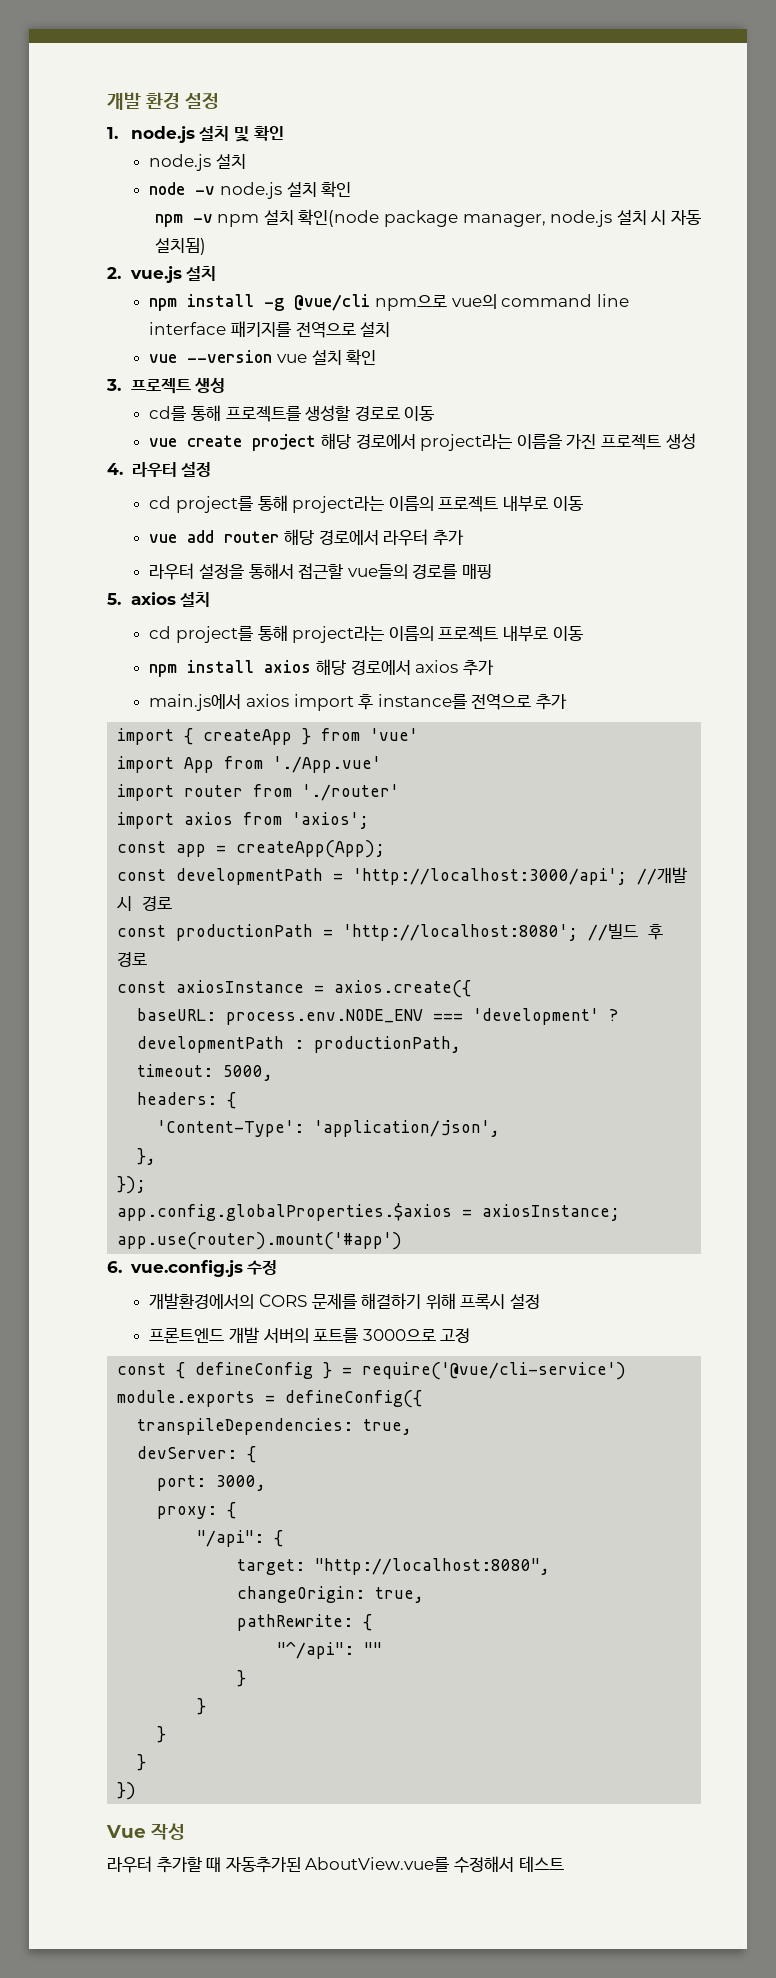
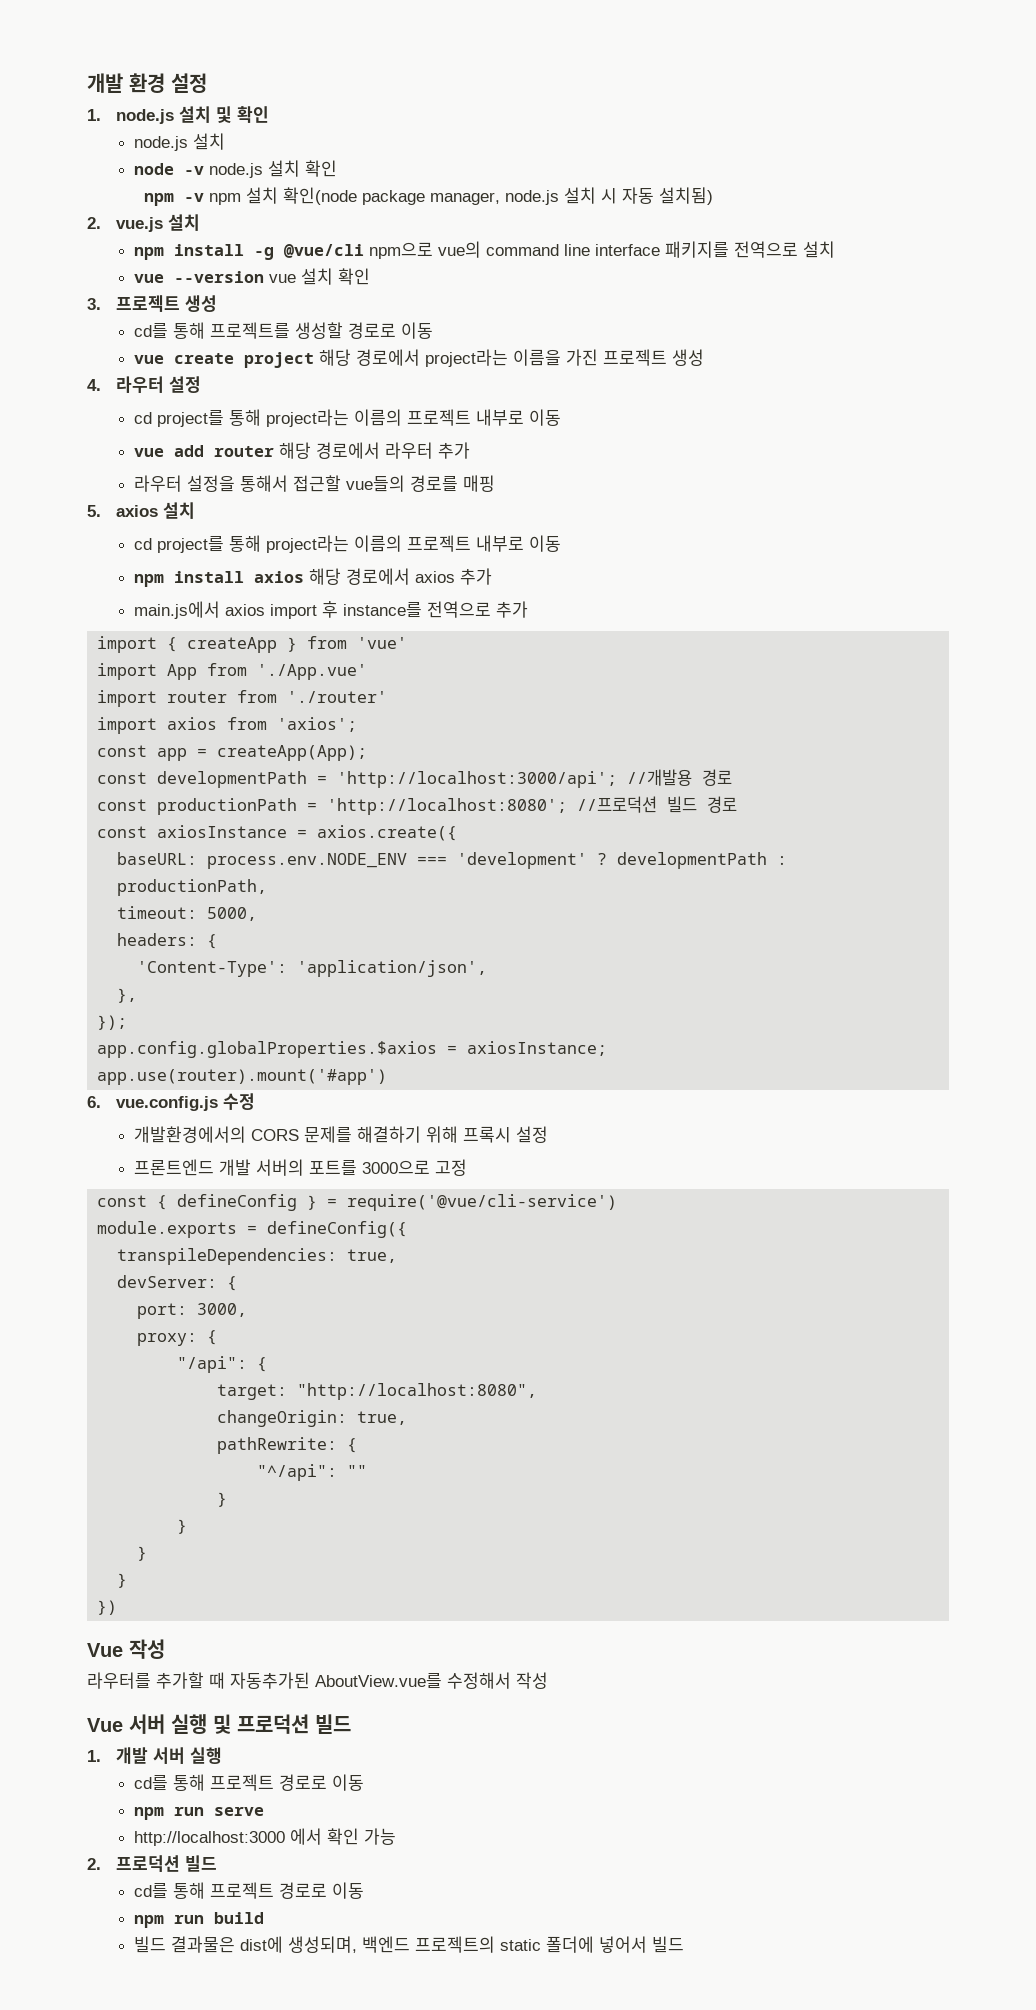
[637,867,688,885] [117,896,133,911] //개발 시 -> [627,769,693,786] //개발용
[588,923,664,941] //빌드 후 -> [577,796,698,813] //프로덕션 빌드
[107,1856,152,1873] 라우터 -> [87,1672,151,1689] 라우터를
[518,1856,564,1872] 테스트 -> [516,1672,548,1689] [87,1714,351,1734] [87,1747,222,1764] [134,1774,365,1791] [134,1807,265,1820] [134,1828,397,1846] [87,1855,217,1872] [134,1882,365,1899] [134,1912,265,1928] [134,1936,685,1953] 작성 // Vue 서버 실행 및 프로덕션 빌드 // 1. 개발 서버 실행 // cd를 통해 프로젝트 경로로 이동 // npm run serve // http://localhost:3000 에서 확인 가능 // 2. 프로덕션 빌드 // cd를 통해 프로젝트 경로로 이동 // npm run build // 빌드 결과물은 dist에 생성되며, 백엔드 프로젝트의 static 폴더에 넣어서 빌드

